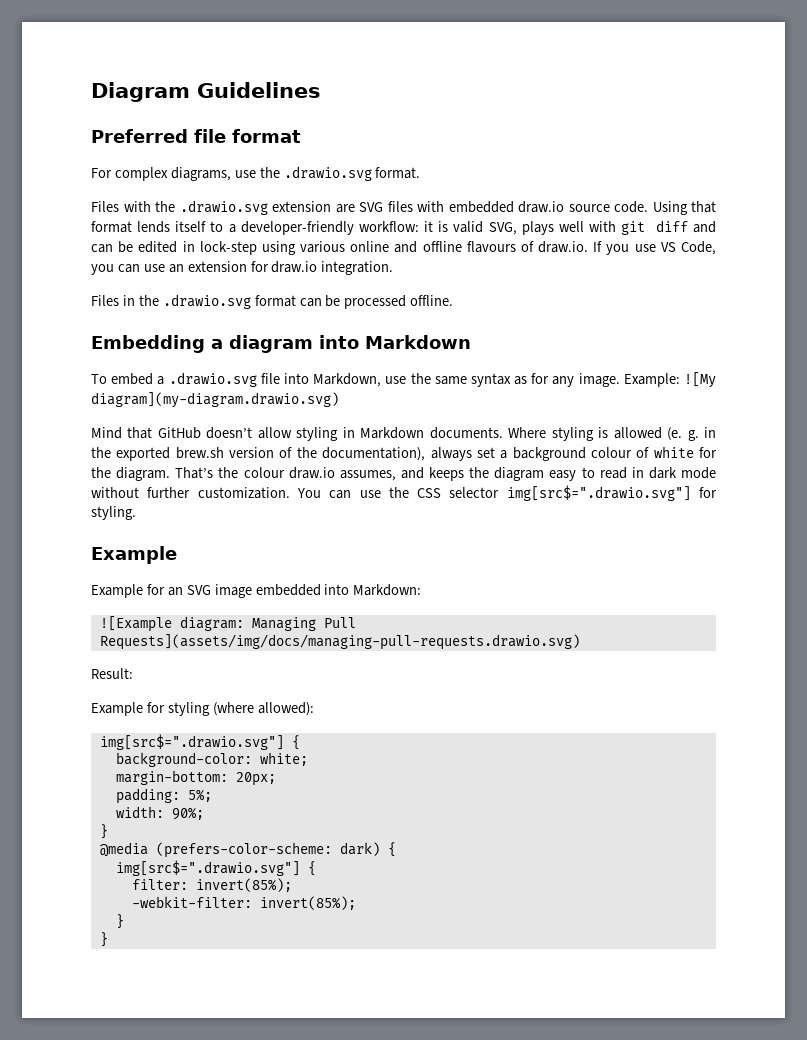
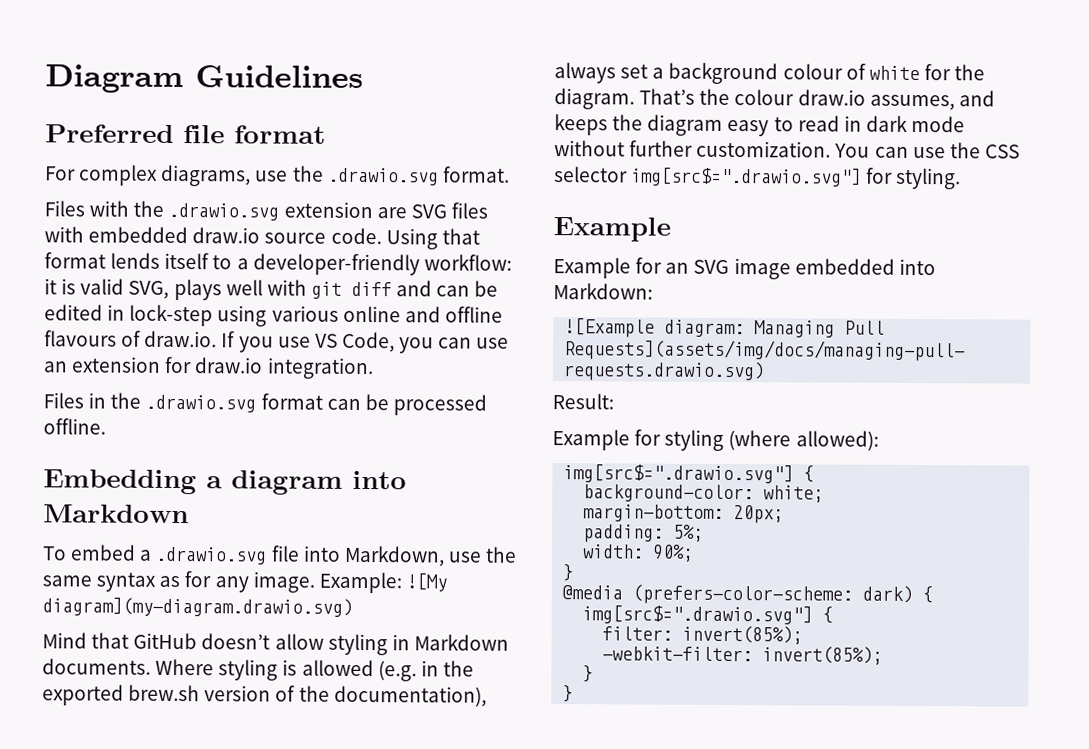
[667,427,699,441] (e. g. -> [377,660,417,682] (e.g.

